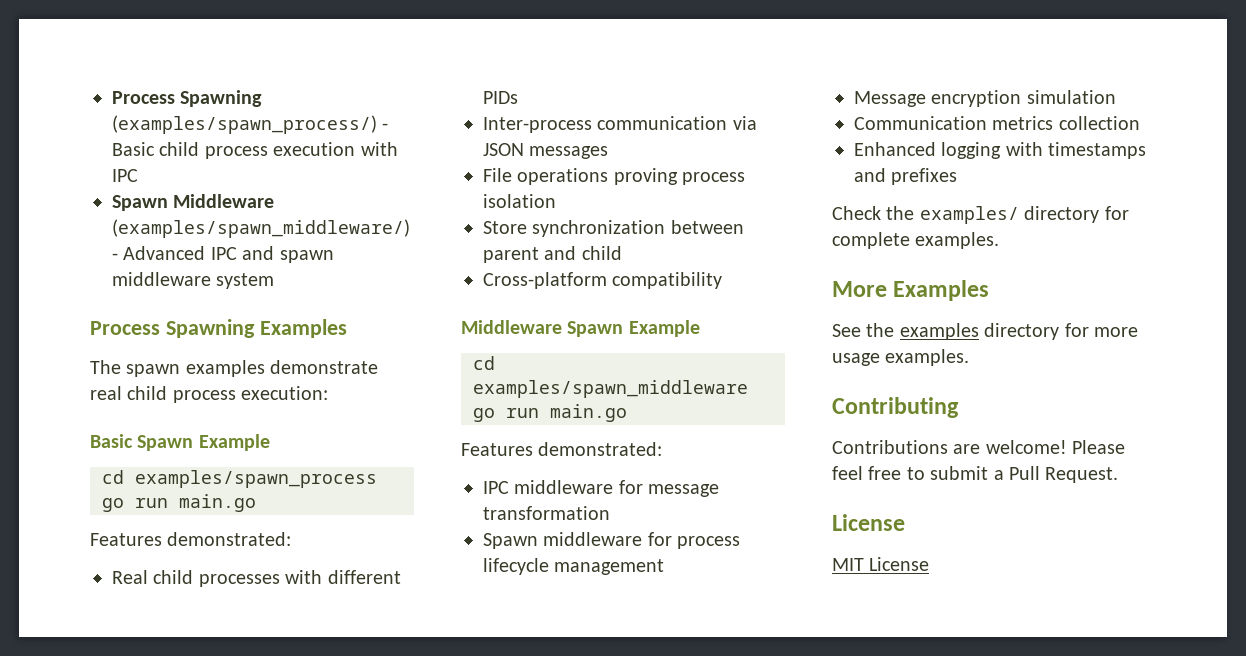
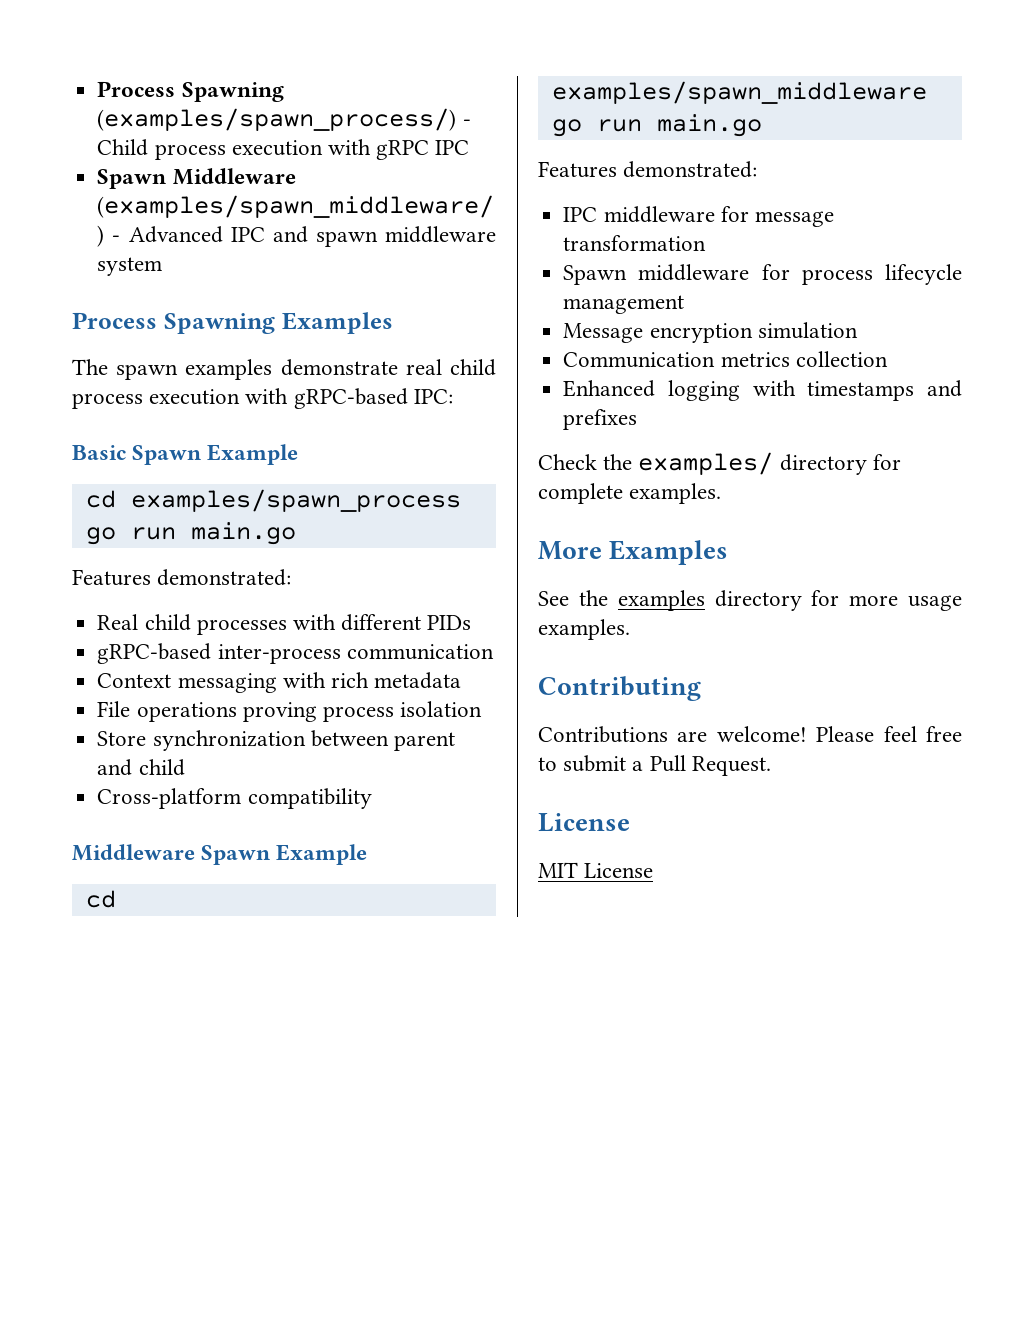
[112,142,398,159] Basic child process execution with -> [97,139,430,160] Child process execution with gRPC
[241,386,329,400] execution: -> [149,388,453,409] execution with gRPC-based IPC:
[483,117,592,133] Inter-process -> [97,643,341,664] gRPC-based inter-process
[732,116,757,130] [483,143,609,159] via JSON messages -> [97,672,462,693] // Context messaging with rich metadata

